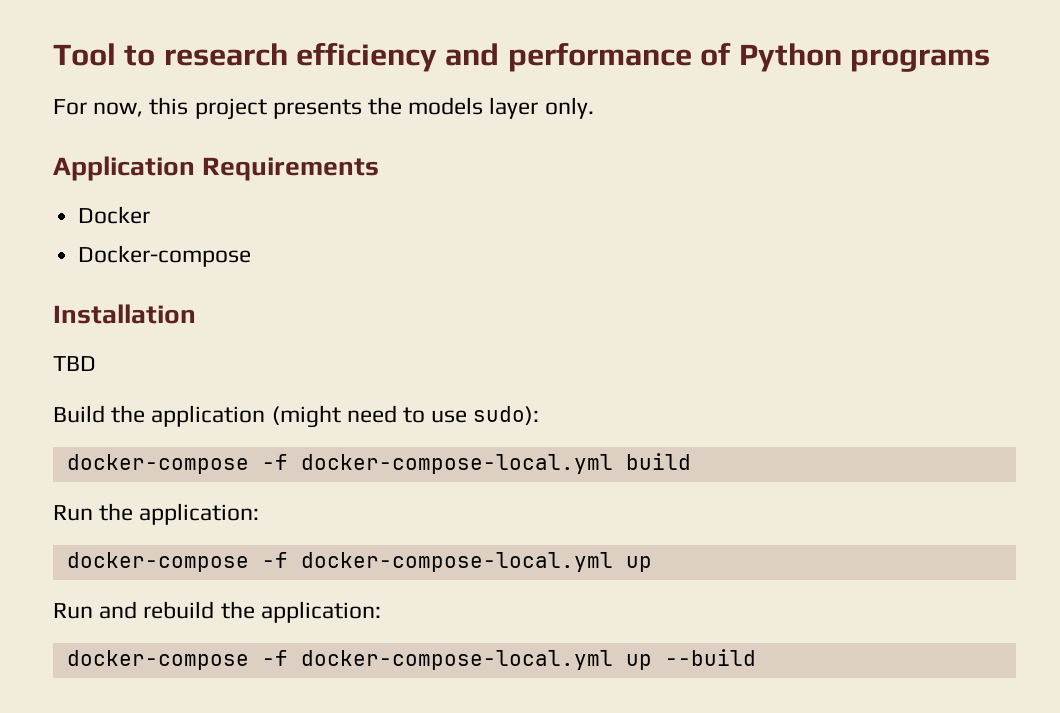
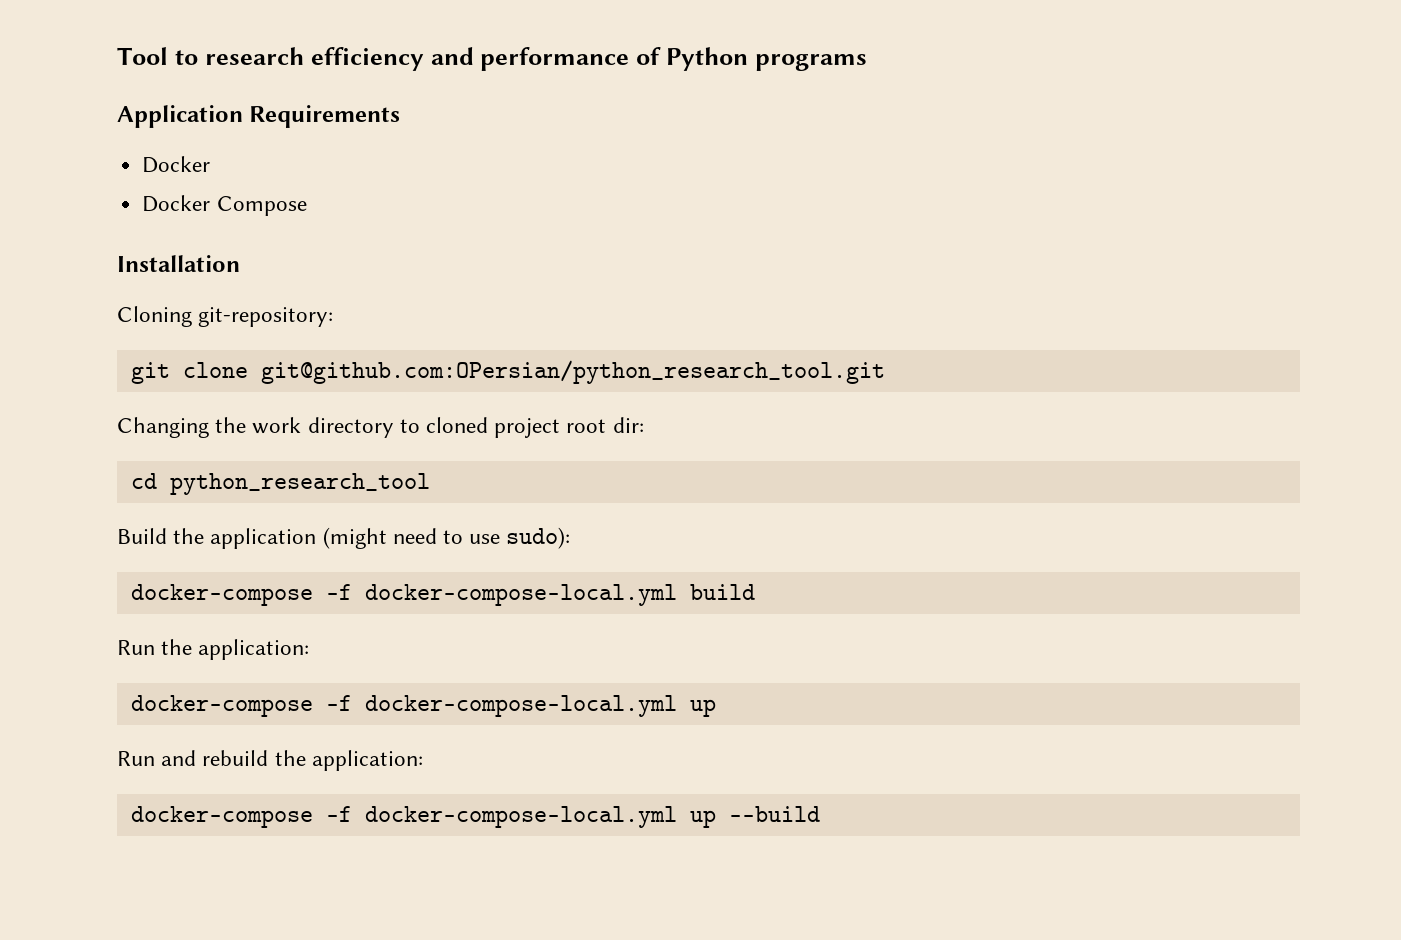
[53,97,594,120] // For now, this project presents the models layer only. -> (868, 62) none
[78,245,252,267] Docker-compose -> [142,195,307,216] Docker Compose
[53,356,96,371] TBD -> [117,306,334,327] [130,360,885,384] [117,417,644,438] [130,473,430,495] Cloning git-repository: // git clone git@github.com:OPersian/python_research_tool.git // Changing the work directory to cloned project root dir: // cd python_research_tool

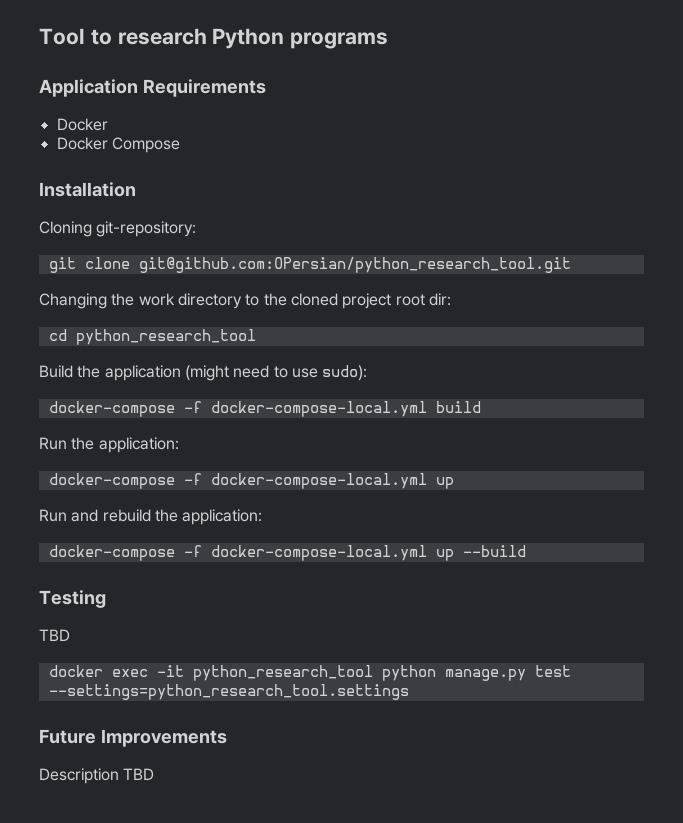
[310,47,662,71] efficiency and performance of -> (207, 36) none
(420, 426) none -> [263,293,287,306] the
(820, 814) none -> [39,590,106,608] [39,629,70,641] [48,665,571,681] [48,684,409,700] [39,729,227,747] [39,768,155,784] // Testing // TBD // docker exec -it python_research_tool python manage.py test --settings=python_research_tool.settings // Future Improvements // Description TBD

